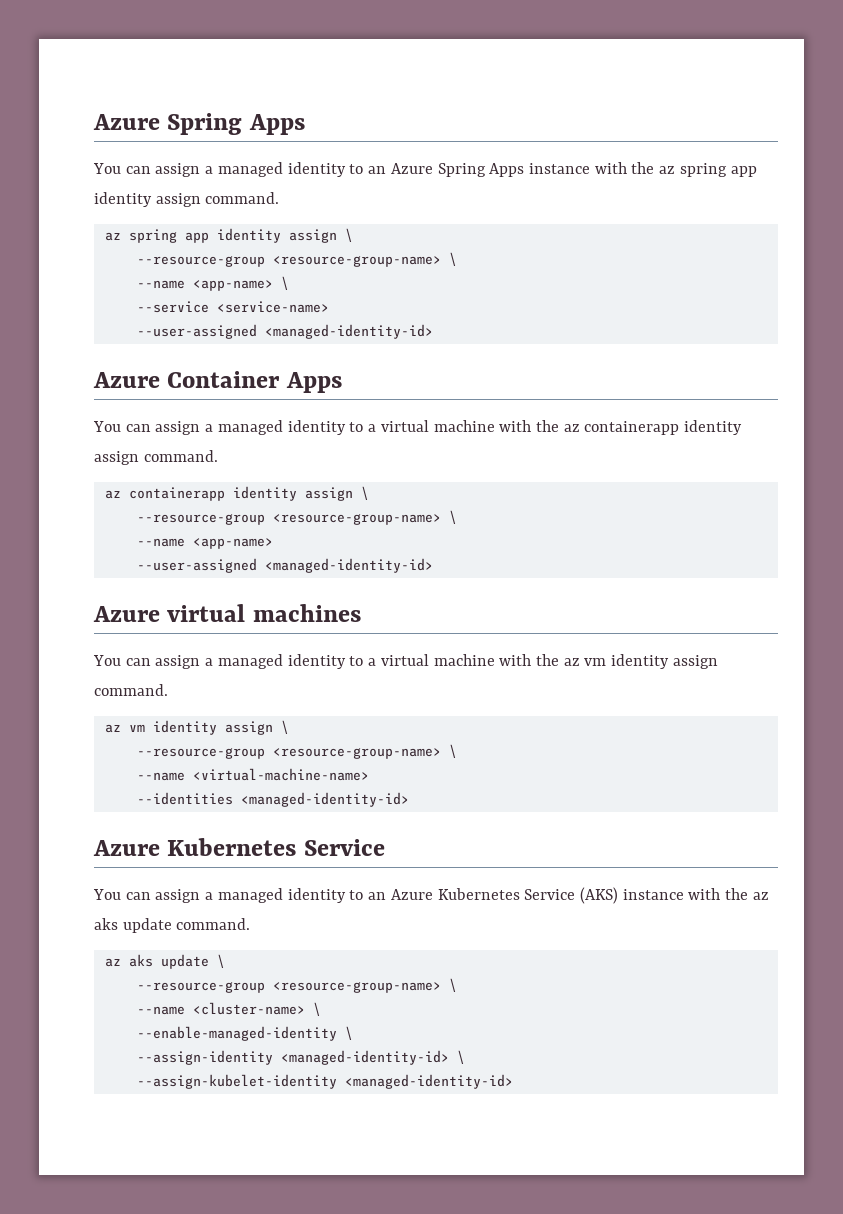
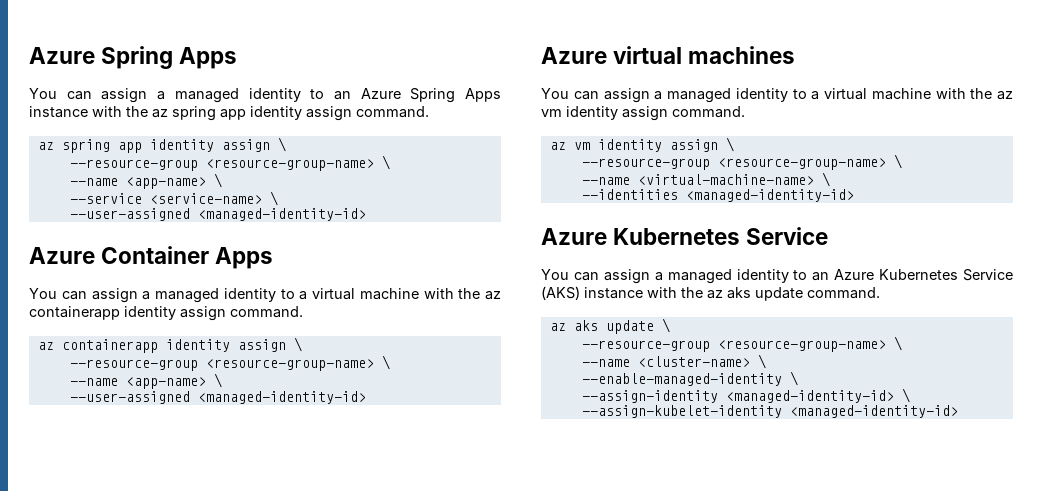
(329, 307) none -> [269,191,278,206] \
(273, 543) none -> [213,373,222,388] \
(369, 774) none -> [821,172,830,187] \

